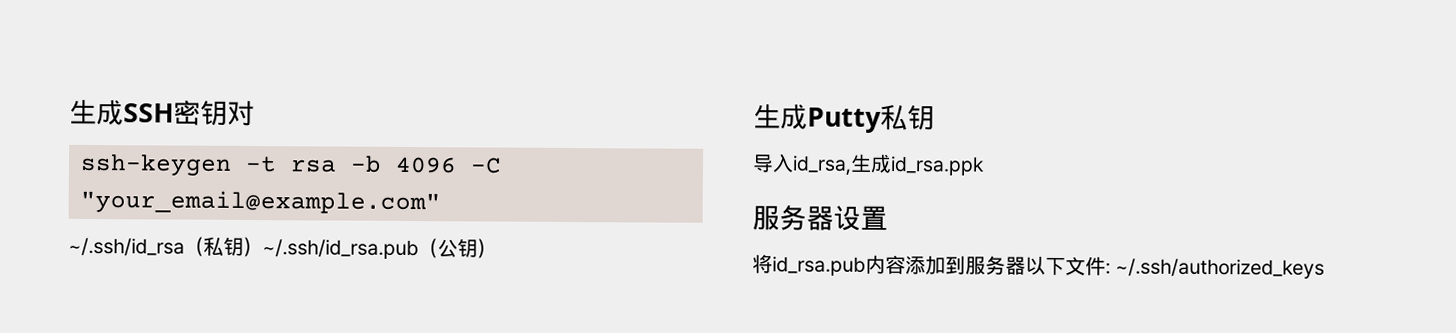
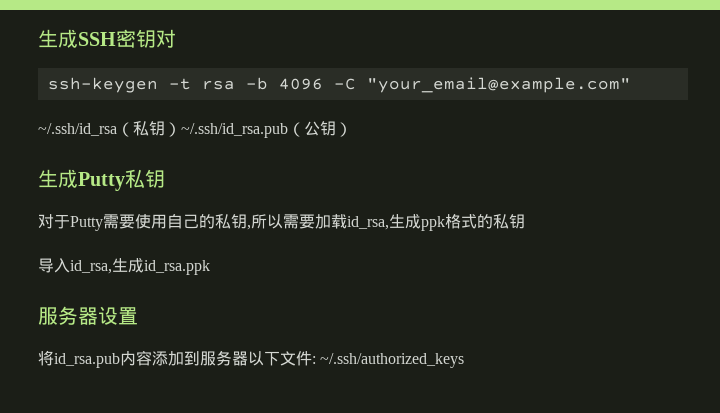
(935, 118) none -> [38,214,525,231] // 对于Putty需要使用自己的私钥,所以需要加载id_rsa,生成ppk格式的私钥

